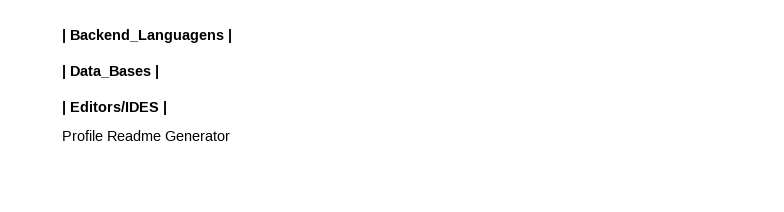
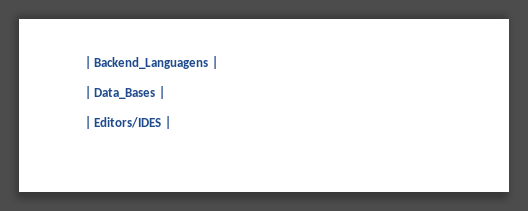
[62,130,230,141] // Profile Readme Generator -> (171, 122) none

